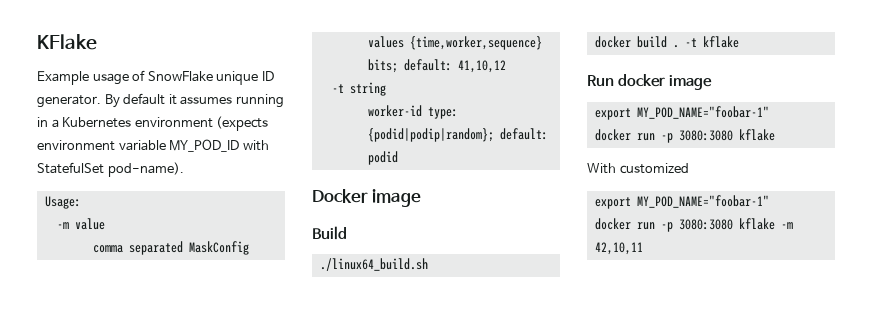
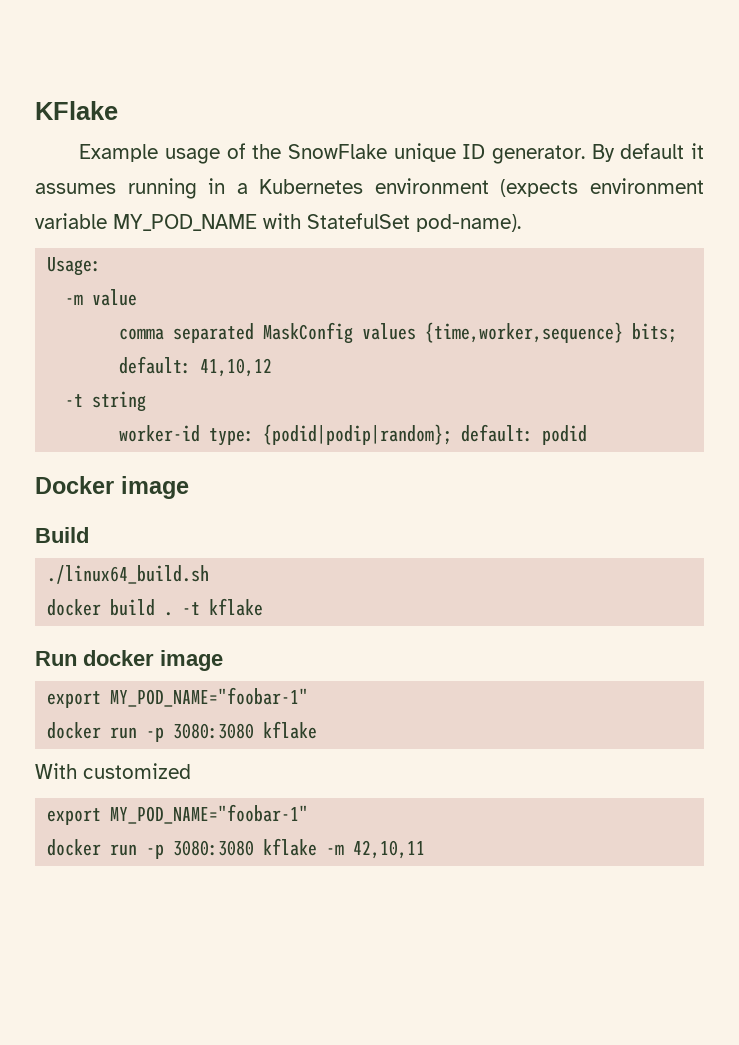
(146, 75) none -> [252,144,282,159] the
[169,139,240,152] MY_POD_ID -> [113,214,257,231] MY_POD_NAME

